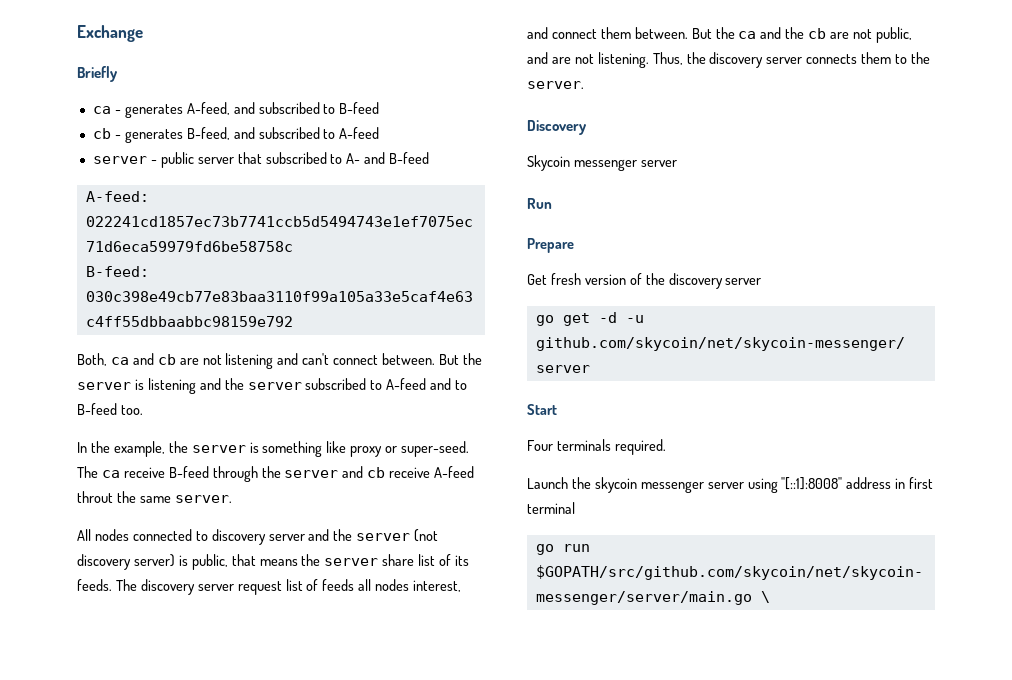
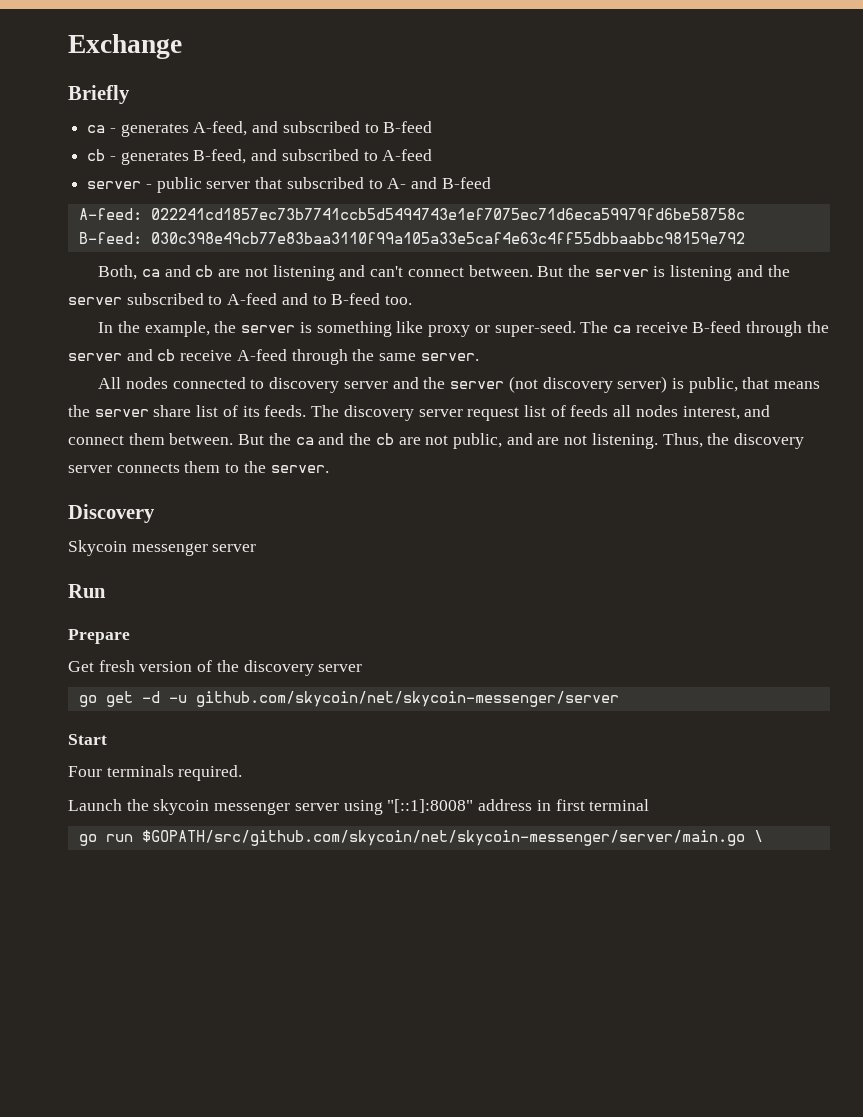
[77,491,113,503] throut -> [291,349,348,365] through

